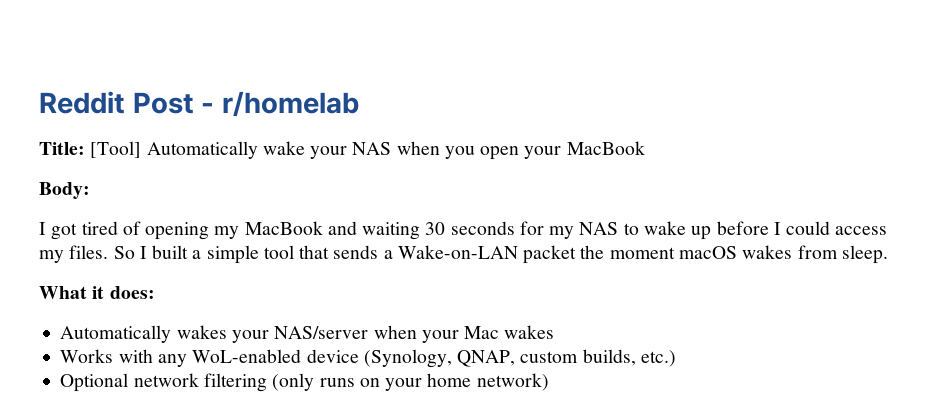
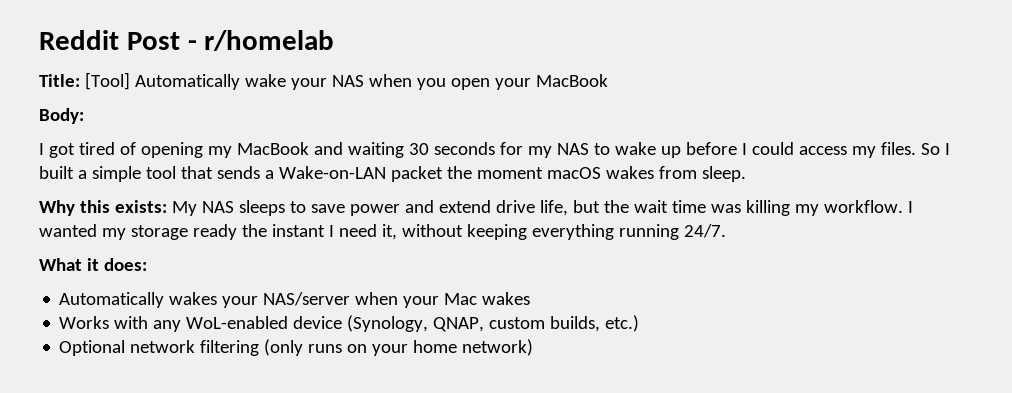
(888, 254) none -> [39,200,913,216] [39,224,726,240] // Why this exists: My NAS sleeps to save power and extend drive life, but the wait time was killing my workflow. I wanted my storage ready the instant I need it, without keeping everything running 24/7.

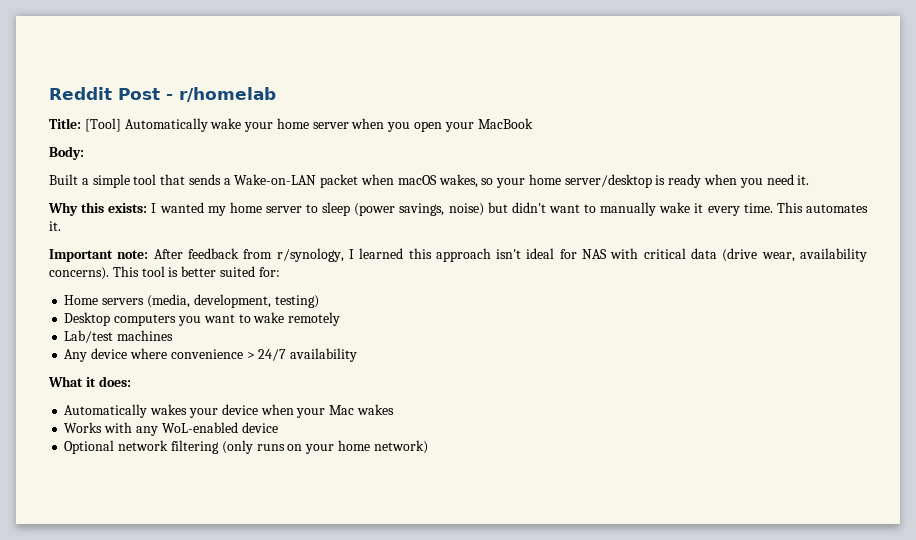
[331,75,364,87] NAS -> [276,118,349,129] home server
[39,142,950,158] [39,166,74,179] I got tired of opening my MacBook and waiting 30 seconds for my NAS to wake up before I could access my files. So I built -> [49,174,78,185] Built
[446,166,746,182] [39,200,913,216] [39,224,726,240] the moment macOS wakes from sleep. // Why this exists: My NAS sleeps to save power and extend drive life, but the wait time was killing my workflow. I wanted my storage ready the instant I need it, without keeping everything running 24/7. -> [361,174,810,188] [48,202,869,216] [49,221,61,231] [49,248,867,262] [49,266,280,280] [64,294,319,308] [64,312,341,326] [64,330,174,343] [64,348,358,362] when macOS wakes, so your home server/desktop is ready when you need it. // Why this exists: I wanted my home server to sleep (power savings, noise) but didn't want to manually wake it every time. This automates it. // Important note: After feedback from r/synology, I learned this approach isn't ideal for NAS with critical data (drive wear, availability concerns). This tool is better suited for: // Home servers (media, development, testing) // Desktop computers you want to wake remotely // Lab/test machines // Any device where convenience > 24/7 availability
[263,292,351,306] NAS/server -> [221,404,258,415] device
[347,315,640,332] (Synology, QNAP, custom builds, etc.) -> (278, 427) none

